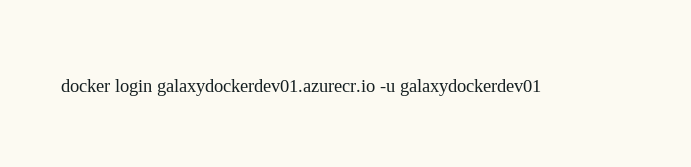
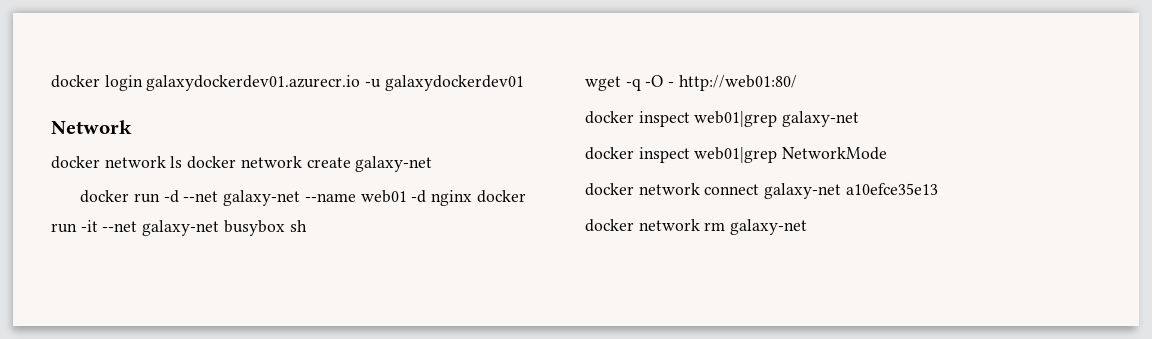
(541, 87) none -> [51,120,132,134] [51,156,433,172] [80,190,526,206] [51,220,307,236] [585,75,797,91] [585,111,860,127] [585,147,888,163] [585,183,938,199] [585,219,808,235] // Network // docker network ls docker network create galaxy-net // docker run -d --net galaxy-net --name web01 -d nginx docker run -it --net galaxy-net busybox sh // wget -q -O - http://web01:80/ // docker inspect web01|grep galaxy-net // docker inspect web01|grep NetworkMode // docker network connect galaxy-net a10efce35e13 // docker network rm galaxy-net

